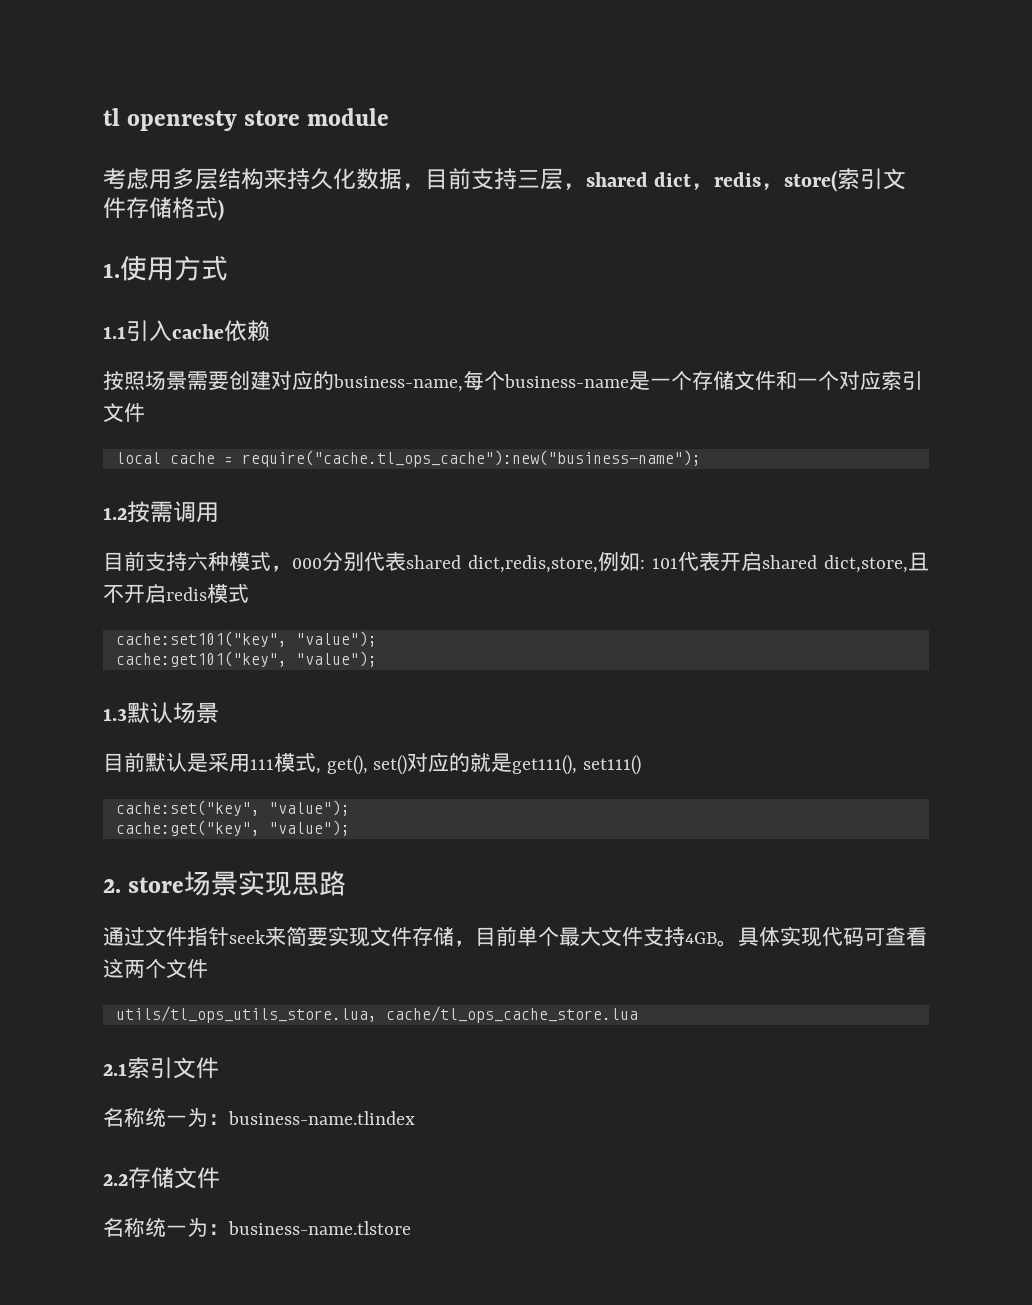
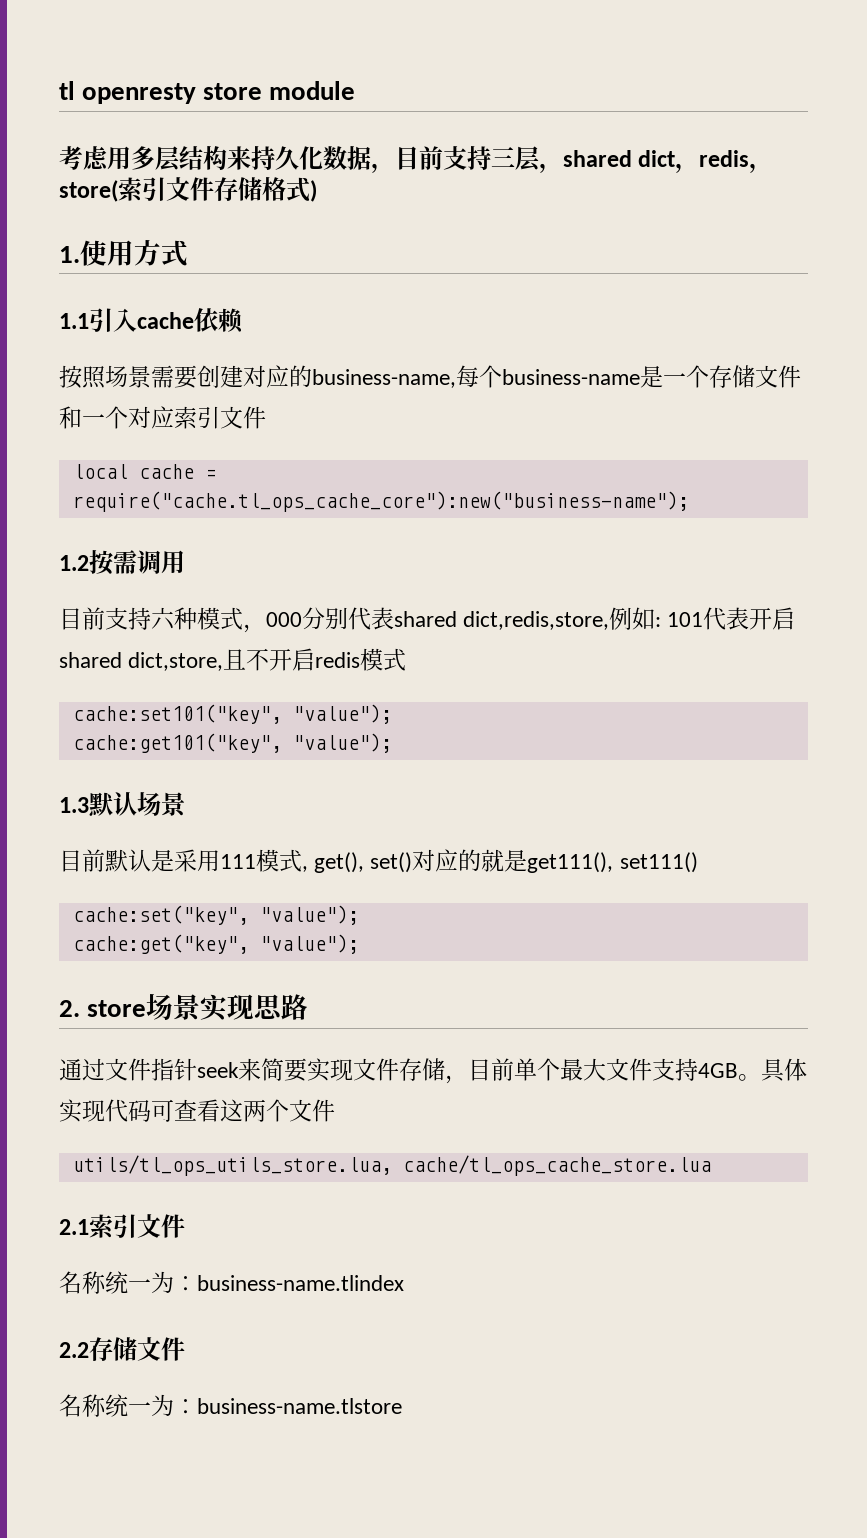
[241,450,701,467] require("cache.tl_ops_cache"):new("business-name"); -> [72,491,689,512] require("cache.tl_ops_cache_core"):new("business-name");

